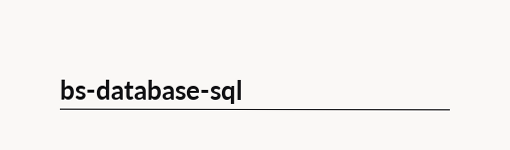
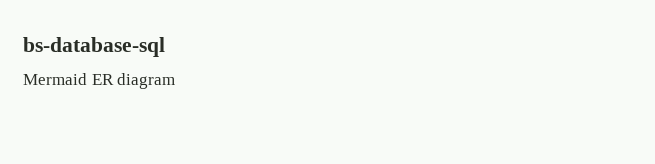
(242, 91) none -> [23,73,176,89] // Mermaid ER diagram

